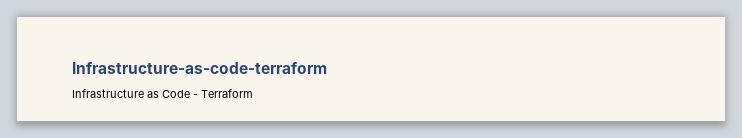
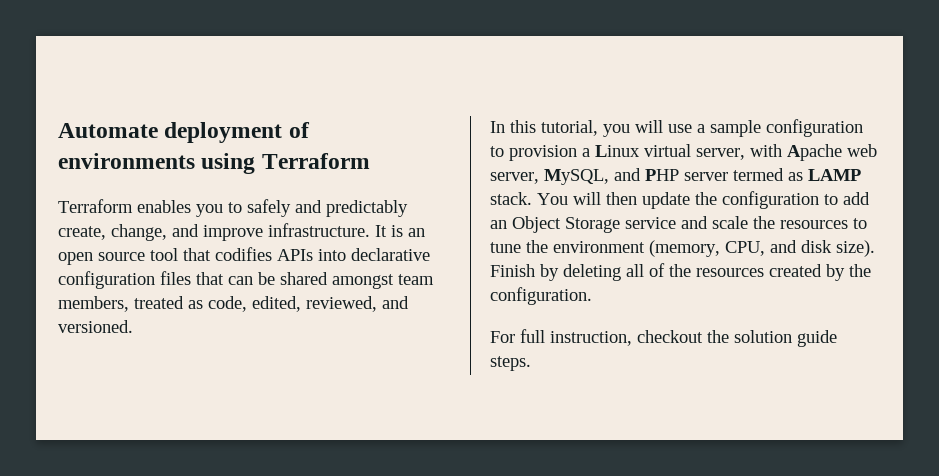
[72,62,327,74] [72,89,253,98] Infrastructure-as-code-terraform // Infrastructure as Code - Terraform -> [58,122,310,143] [58,153,370,174] [58,199,408,217] [58,223,425,241] [58,247,430,265] [58,271,434,289] [58,296,409,312] [58,320,133,333] [490,119,863,137] [490,144,877,161] [490,168,861,185] [490,191,870,209] [490,216,867,233] [490,240,875,257] [490,263,871,281] [490,287,592,305] [490,329,837,347] [490,356,531,371] Automate deployment of environments using Terraform // Terraform enables you to safely and predictably create, change, and improve infrastructure. It is an open source tool that codifies APIs into declarative configuration files that can be shared amongst team members, treated as code, edited, reviewed, and versioned. // In this tutorial, you will use a sample configuration to provision a Linux virtual server, with Apache web server, MySQL, and PHP server termed as LAMP stack. You will then update the configuration to add an Object Storage service and scale the resources to tune the environment (memory, CPU, and disk size). Finish by deleting all of the resources created by the configuration. // For full instruction, checkout the solution guide steps.

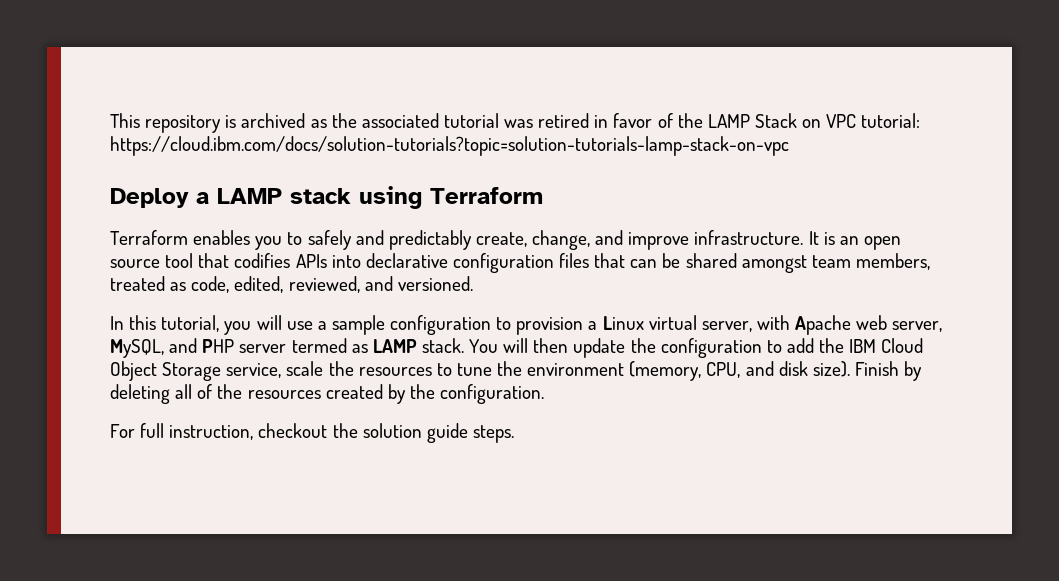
[58,122,310,143] [58,153,195,169] Automate deployment of environments -> [110,113,921,133] [110,136,789,156] [110,188,351,208] This repository is archived as the associated tutorial was retired in favor of the LAMP Stack on VPC tutorial: https://cloud.ibm.com/docs/solution-tutorials?topic=solution-tutorials-lamp-stack-on-vpc // Deploy a LAMP stack
[490,216,708,233] an Object Storage service and -> [819,338,924,353] [110,361,282,381] the IBM Cloud Object Storage service,

